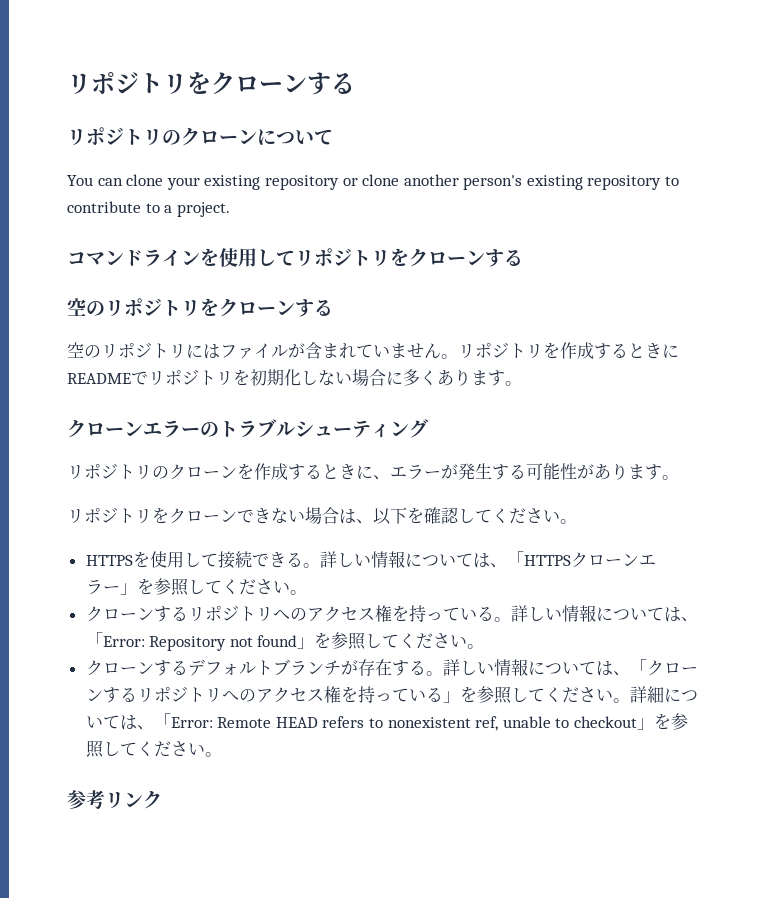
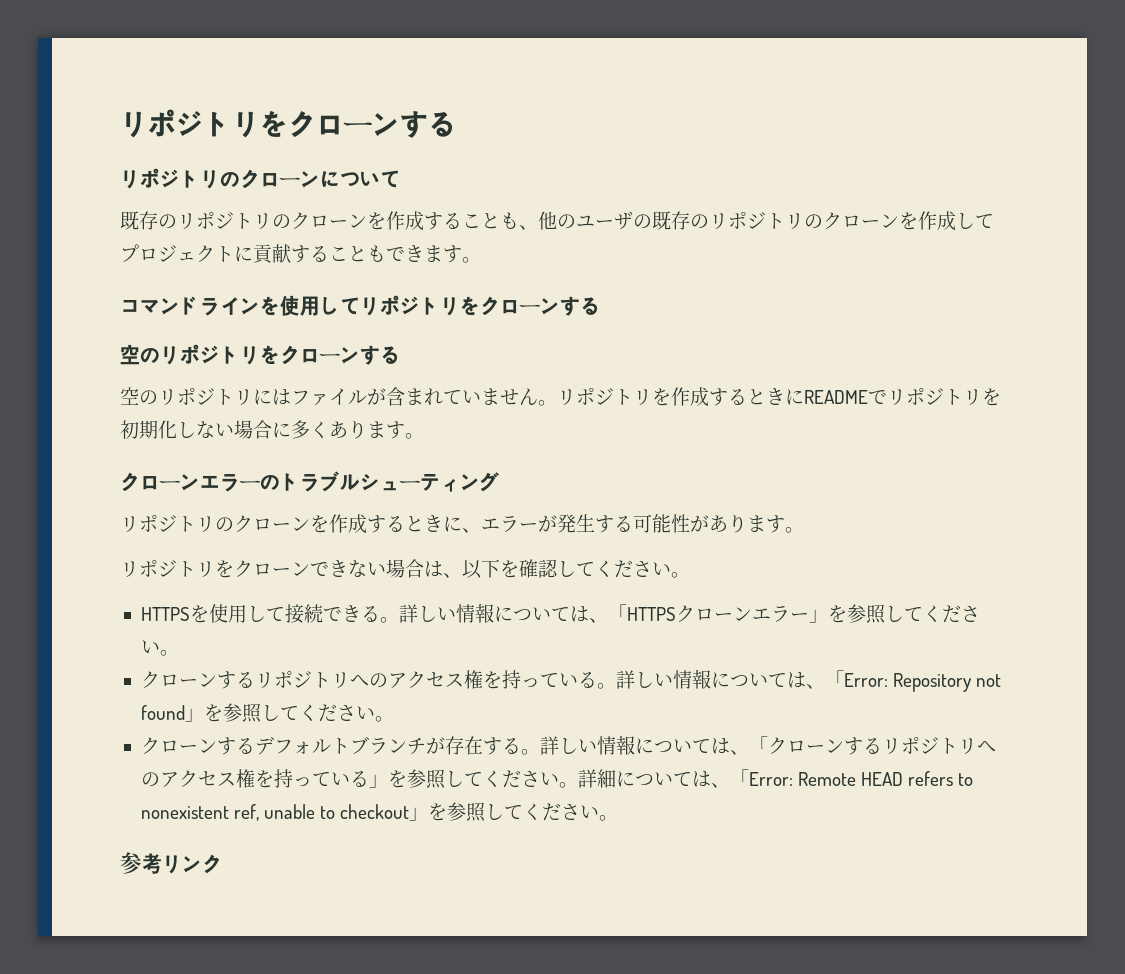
[67,174,680,190] [67,201,230,217] You can clone your existing repository or clone another person's existing repository to contribute to a project. -> [120,211,994,231] [120,244,481,264] 既存のリポジトリのクローンを作成することも、他のユーザの既存のリポジトリのクローンを作成してプロジェクトに貢献することもできます。

